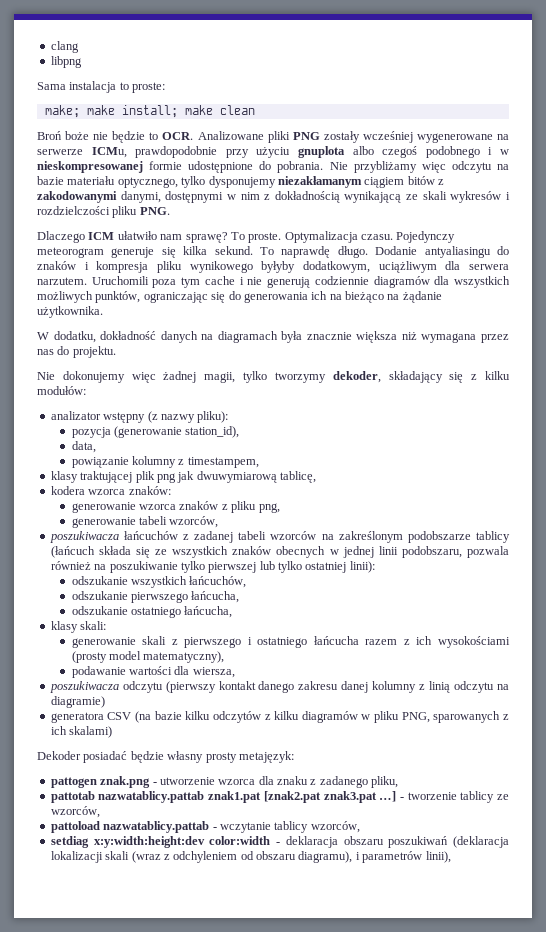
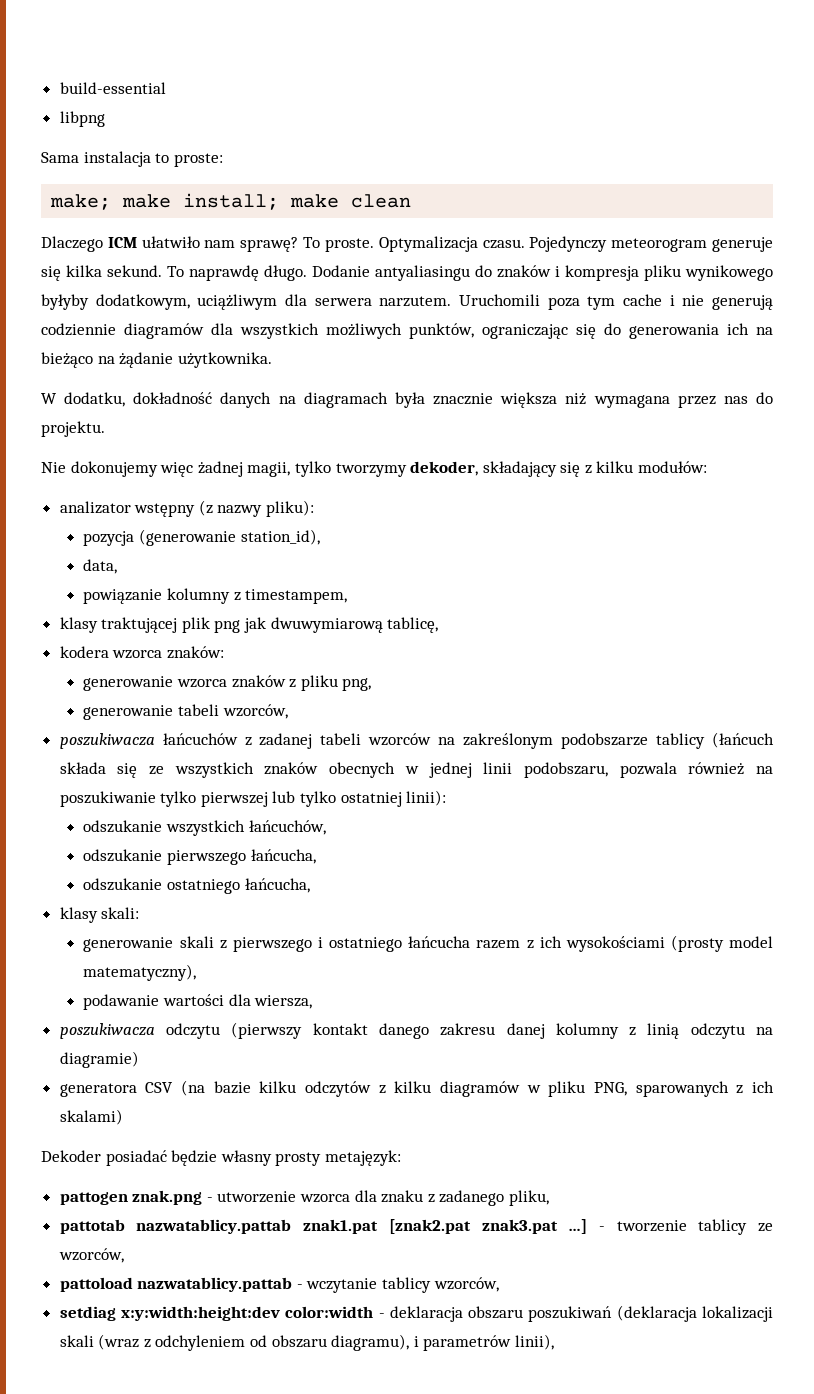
[50,41,79,53] clang -> [59,82,166,94] build-essential
[37,131,509,143] [37,146,510,158] [37,161,509,173] [37,176,444,188] [37,191,510,203] [37,206,170,218] // Broń boże nie będzie to OCR. Analizowane pliki PNG zostały wcześniej wygenerowane na serwerze ICMu, prawdopodobnie przy użyciu gnuplota albo czegoś podobnego i w nieskompresowanej formie udostępnione do pobrania. Nie przybliżamy więc odczytu na bazie materiału optycznego, tylko dysponujemy niezakłamanym ciągiem bitów z zakodowanymi danymi, dostępnymi w nim z dokładnością wynikającą ze skali wykresów i rozdzielczości pliku PNG. -> (412, 201) none

